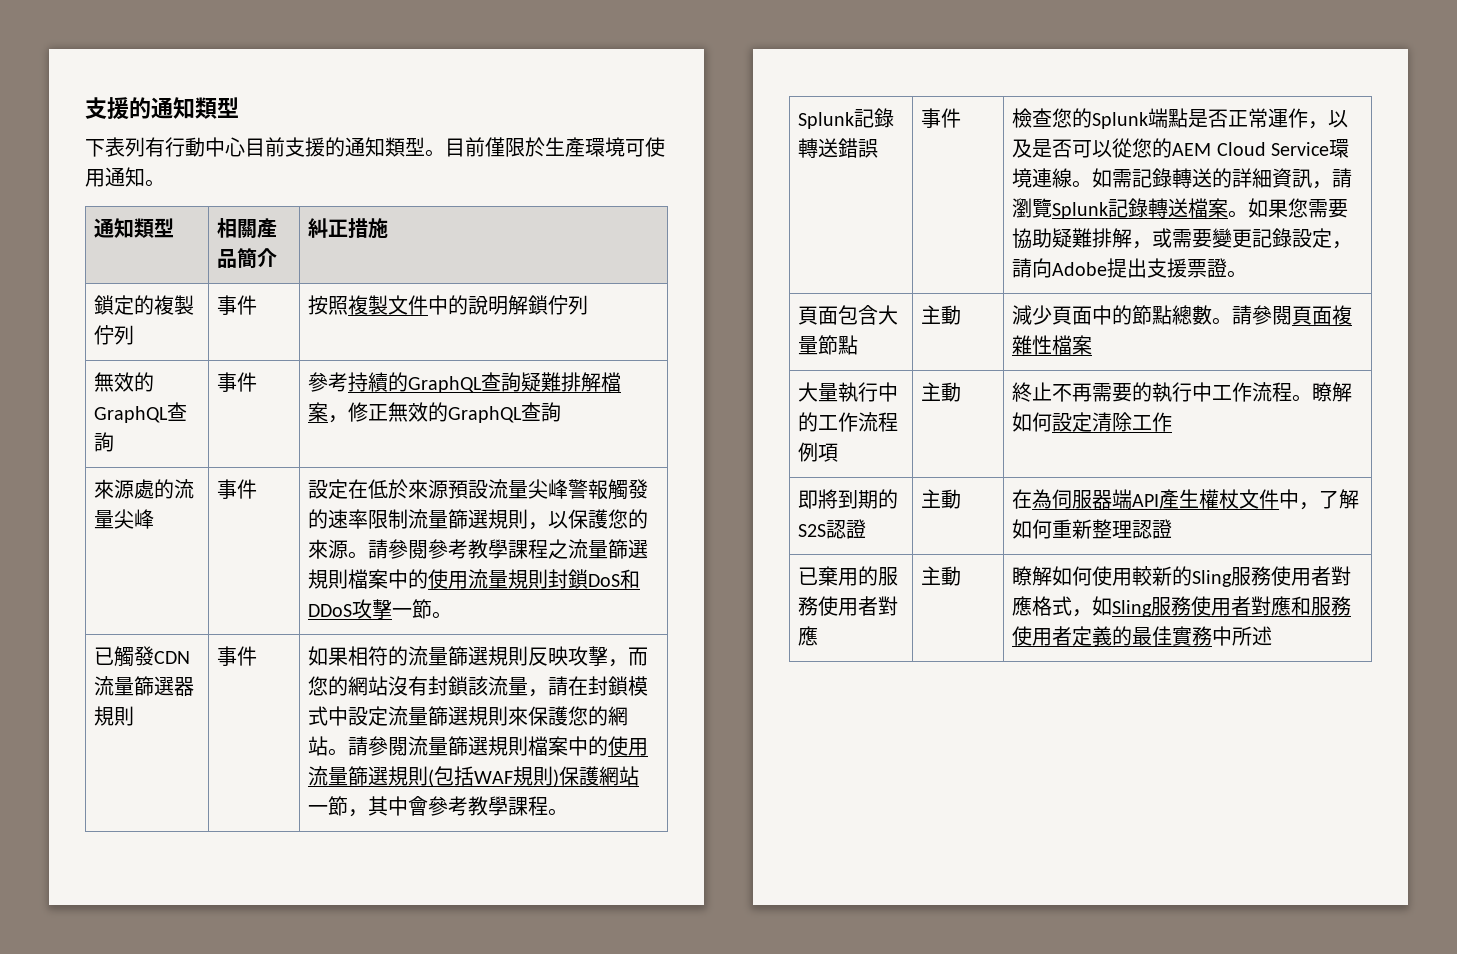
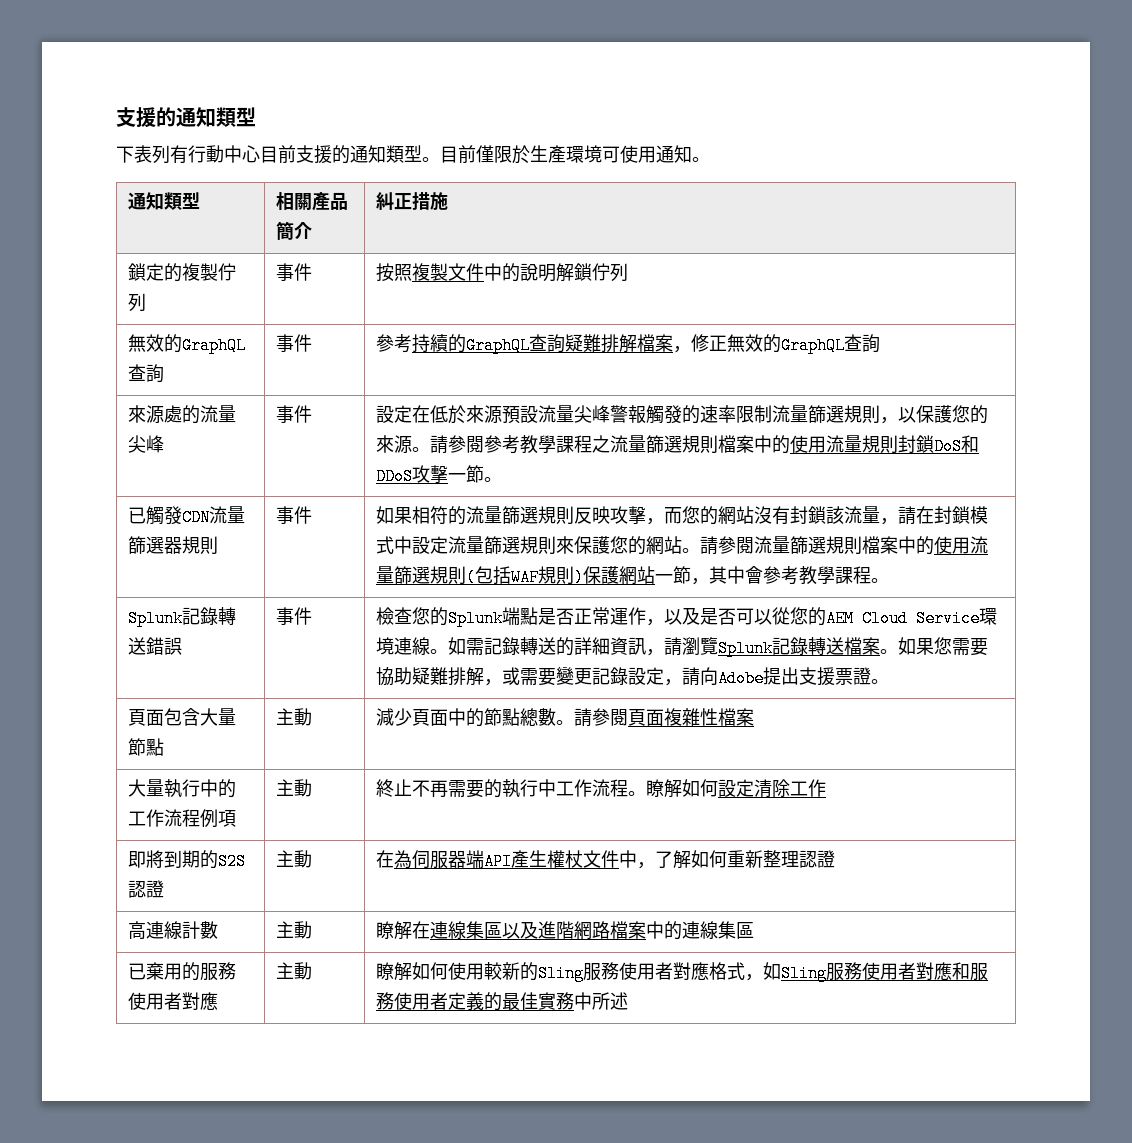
(1173, 529) none -> [127,921,218,940] [275,921,312,939] [375,921,754,940] // 高連線計數 | 主動 | 瞭解在連線集區以及進階網路檔案中的連線集區

